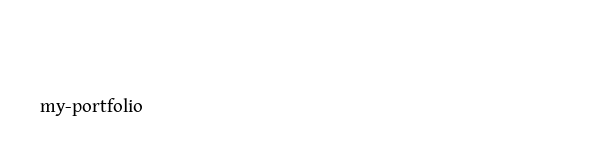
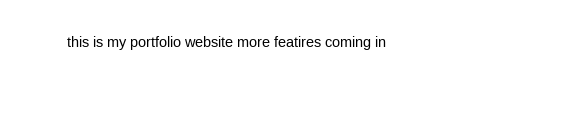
[40,98,143,116] my-portfolio -> [67,36,386,50] this is my portfolio website more featires coming in

